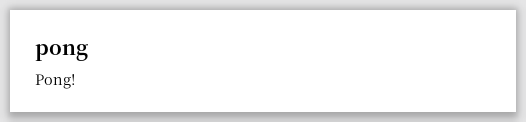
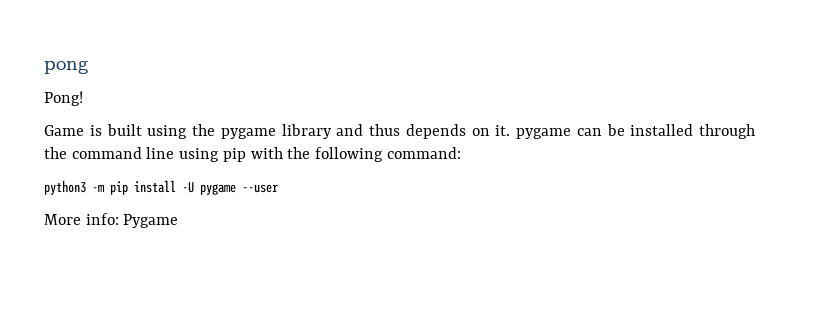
(75, 81) none -> [44,124,755,139] [44,147,461,162] [44,180,278,195] [44,213,179,228] // Game is built using the pygame library and thus depends on it. pygame can be installed through the command line using pip with the following command: // python3 -m pip install -U pygame --user // More info: Pygame

